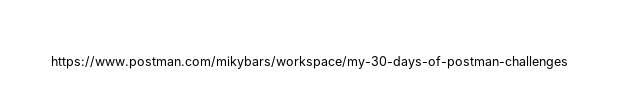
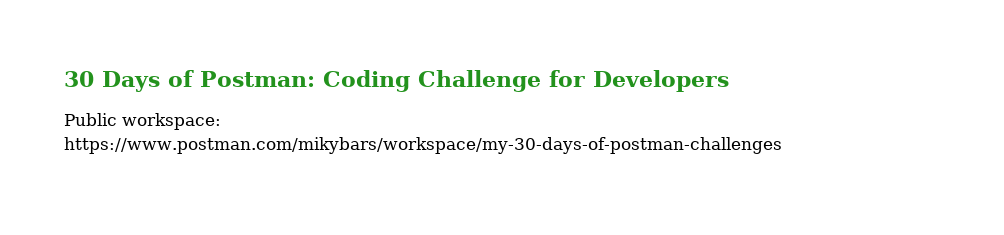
(51, 62) none -> [64,70,729,92] [64,113,221,130] 30 Days of Postman: Coding Challenge for Developers // Public workspace:

